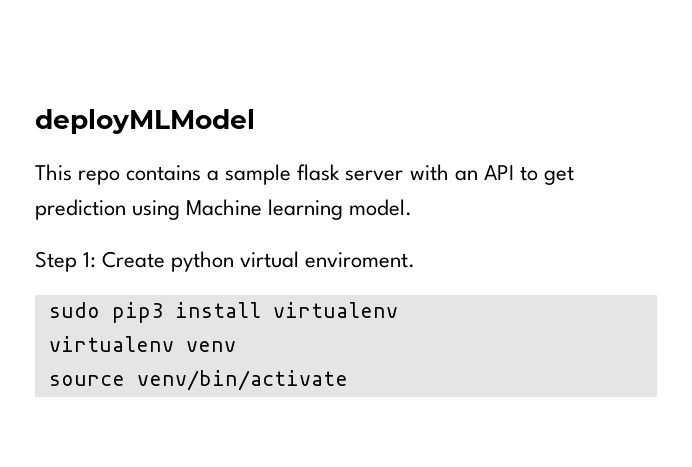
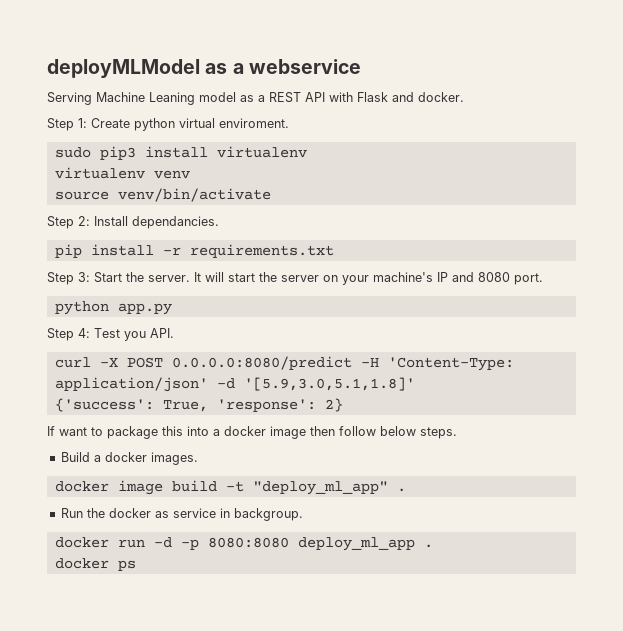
[35,164,574,185] [35,199,413,220] // This repo contains a sample flask server with an API to get prediction using Machine learning model. -> [205,59,361,74] [47,92,464,105] as a webservice // Serving Machine Leaning model as a REST API with Flask and docker.
(348, 380) none -> [47,216,219,229] [54,244,334,258] [47,272,543,285] [54,301,172,315] [47,328,174,341] [54,356,514,371] [54,377,415,392] [54,398,343,412] [47,426,457,439] [60,452,198,465] [54,480,406,495] [60,508,303,521] [54,537,433,551] [54,558,136,571] // Step 2: Install dependancies. // pip install -r requirements.txt // Step 3: Start the server. It will start the server on your machine's IP and 8080 port. // python app.py // Step 4: Test you API. // curl -X POST 0.0.0.0:8080/predict -H 'Content-Type: application/json' -d '[5.9,3.0,5.1,1.8]' // {'success': True, 'response': 2} // If want to package this into a docker image then follow below steps. // Build a docker images. // docker image build -t "deploy_ml_app" . // Run the docker as service in backgroup. // docker run -d -p 8080:8080 deploy_ml_app . // docker ps

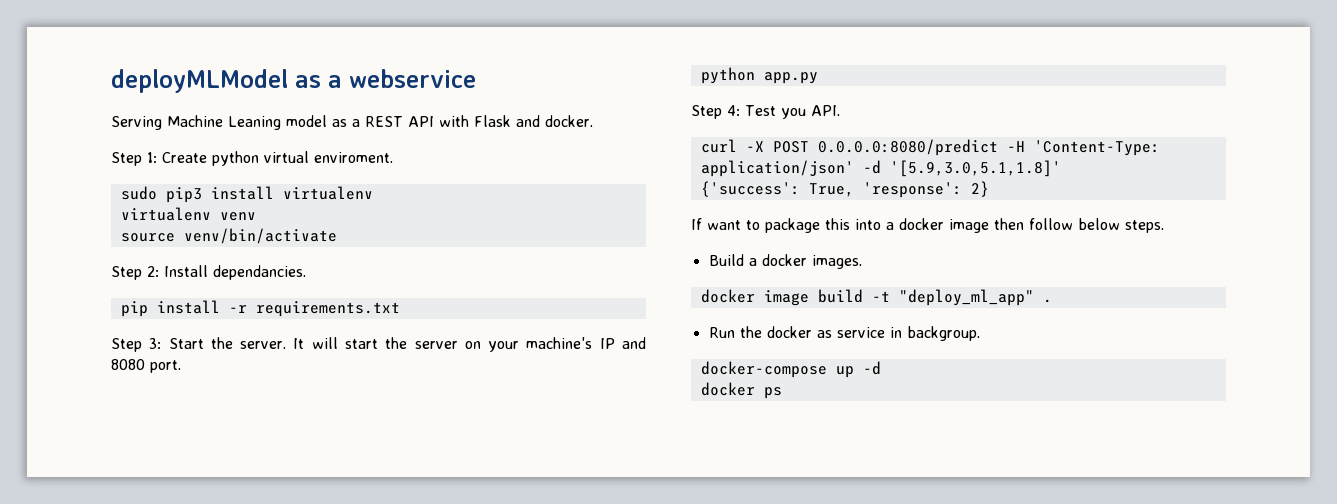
[54,537,433,551] docker run -d -p 8080:8080 deploy_ml_app . -> [700,361,881,378] docker-compose up -d

